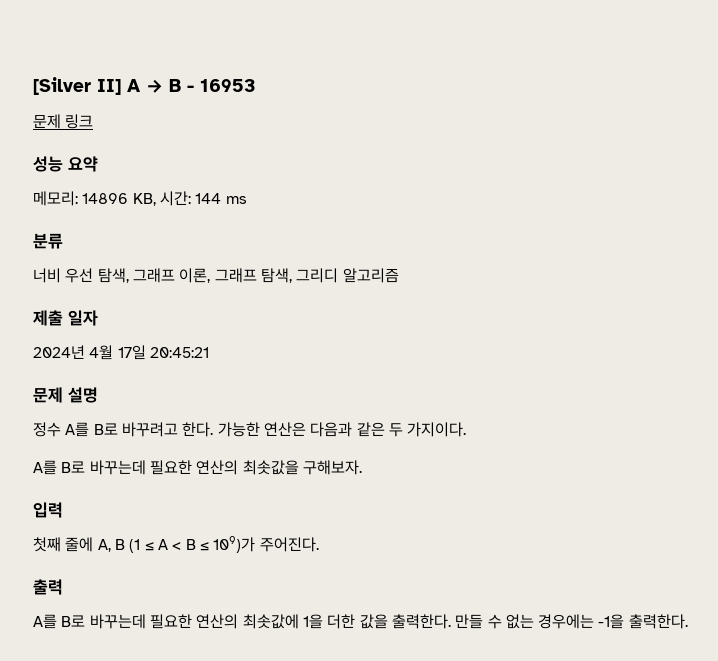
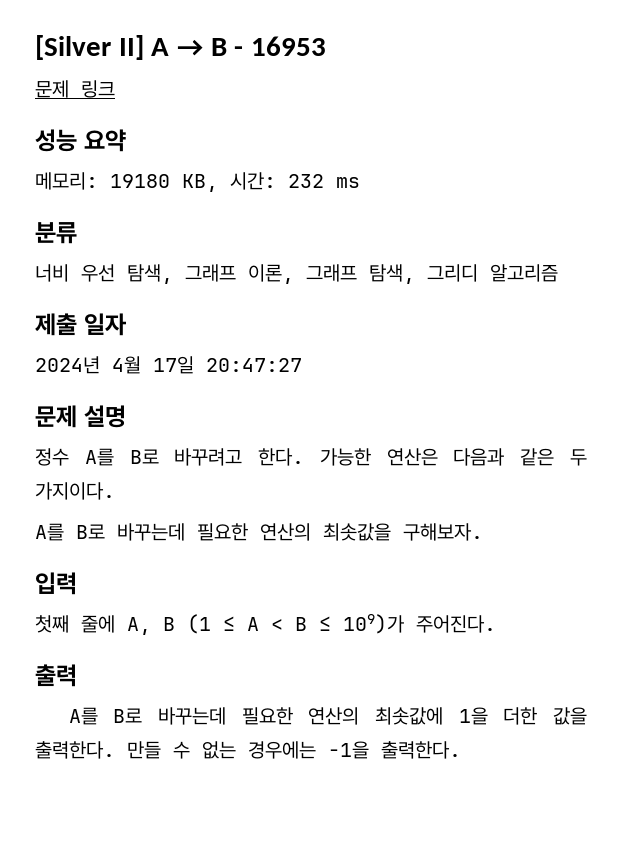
[82,193,129,204] 14896 -> [110,174,170,188] 19180
[195,193,222,204] 144 -> [288,174,324,188] 232
[149,347,209,358] 20:45:21 -> [206,358,302,372] 20:47:27

